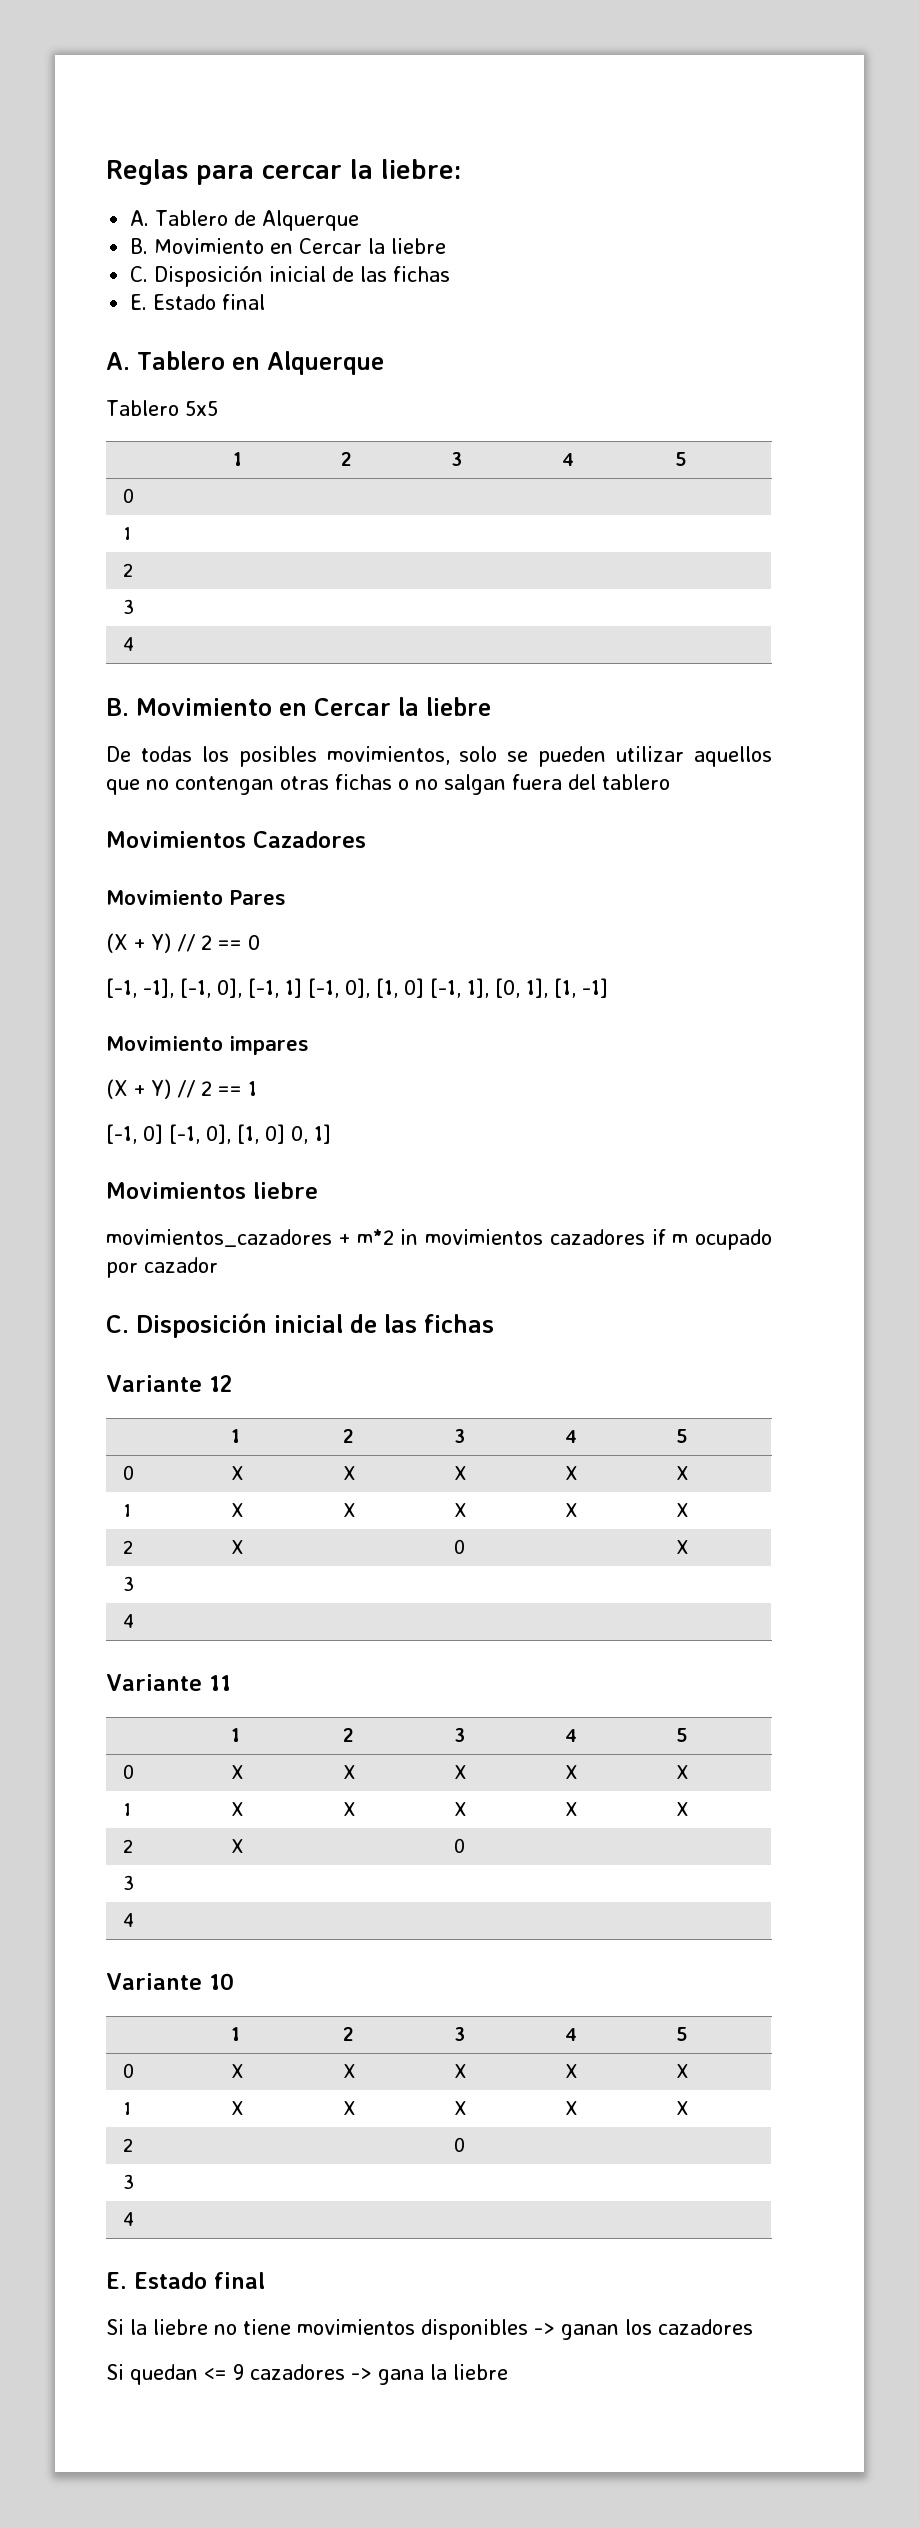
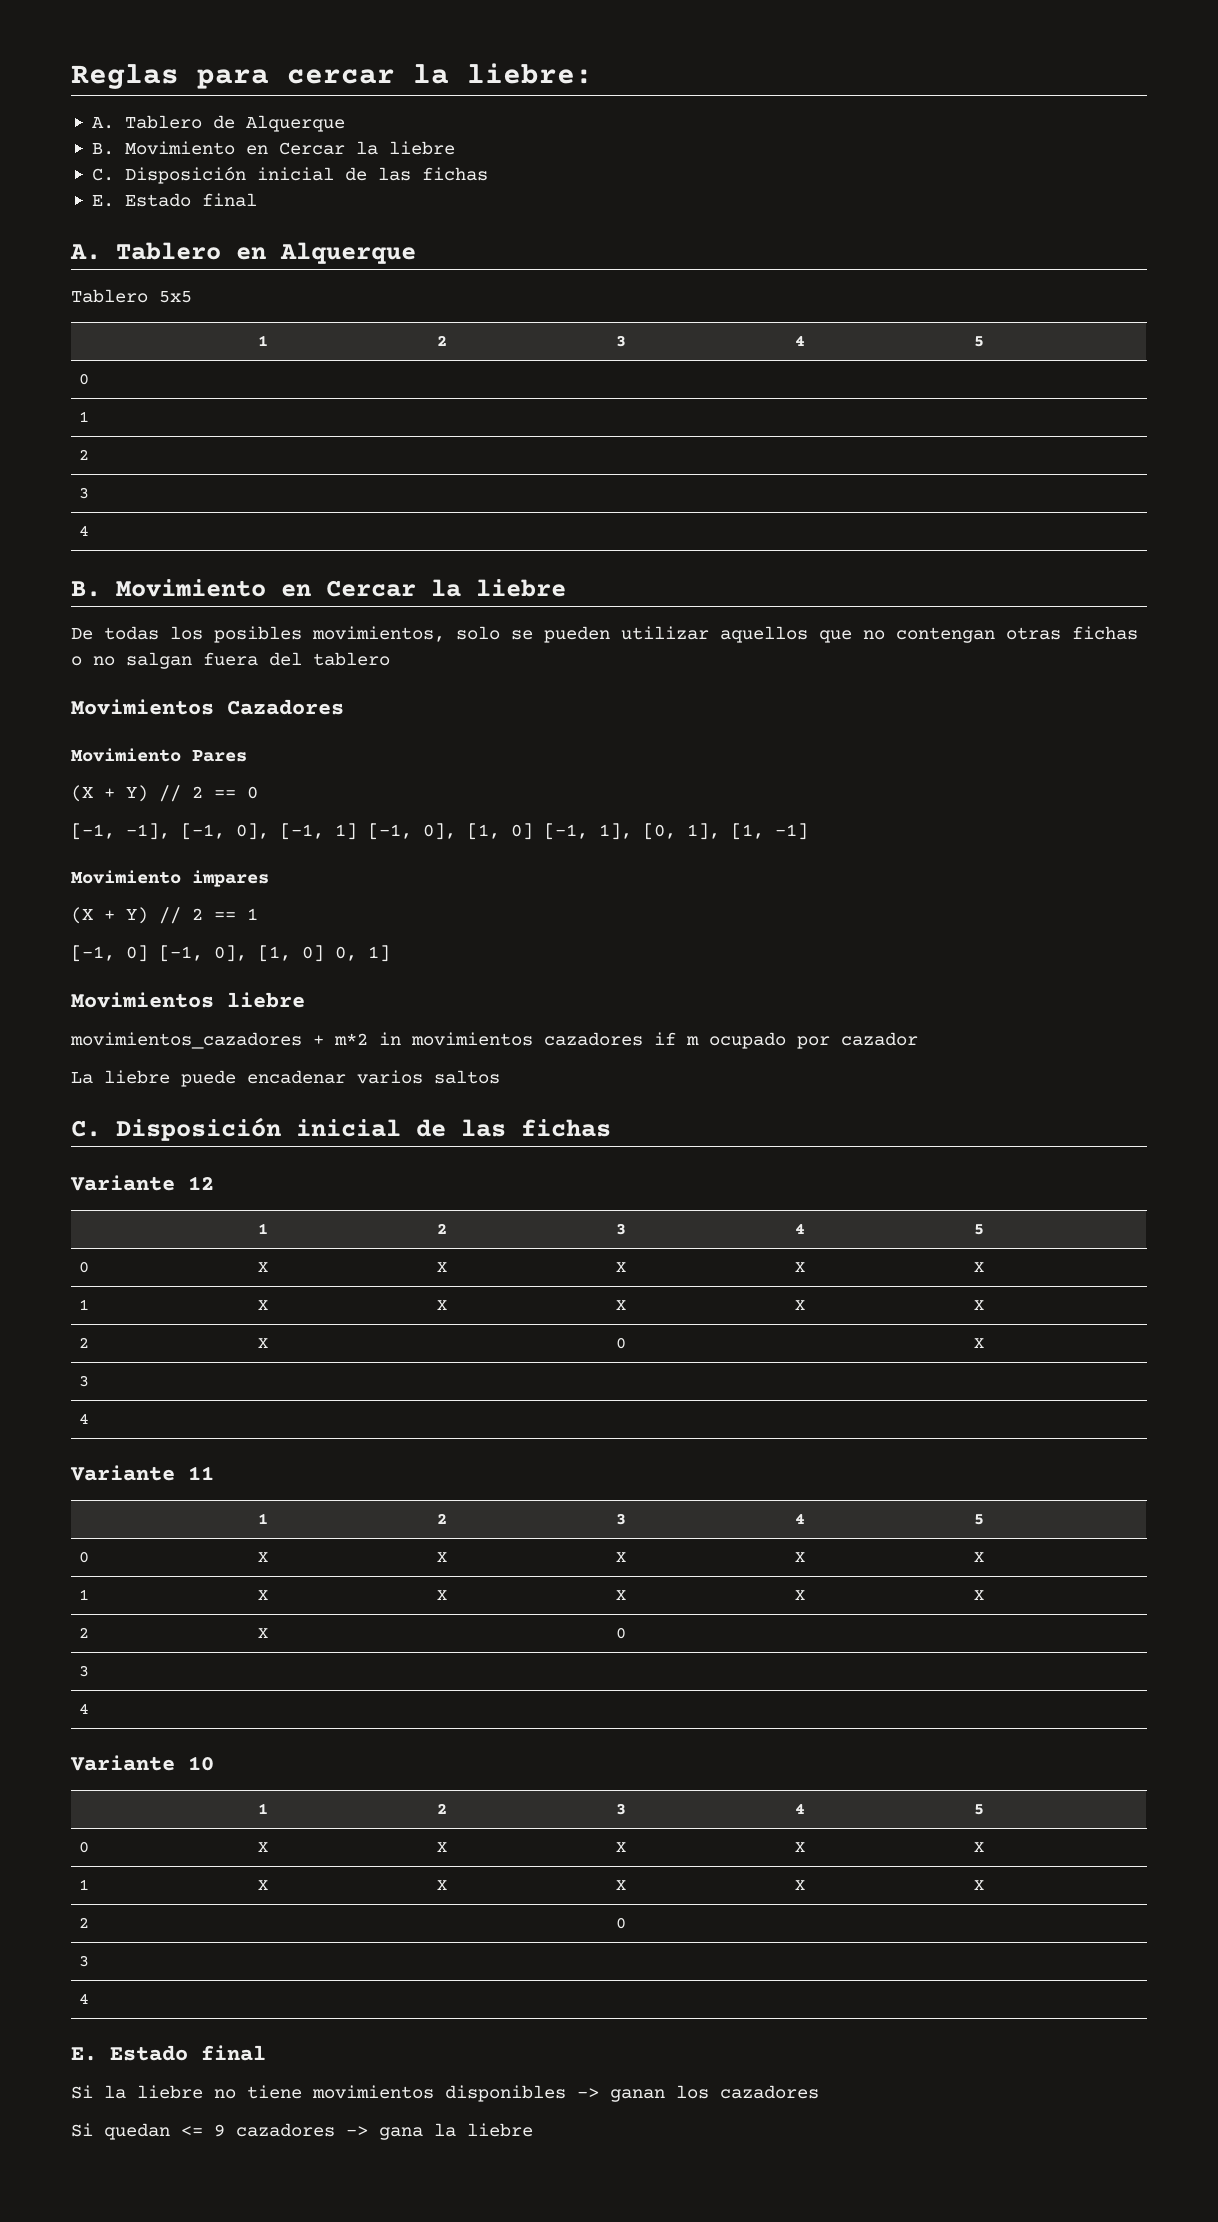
(218, 1265) none -> [71,1070,500,1087] // La liebre puede encadenar varios saltos

